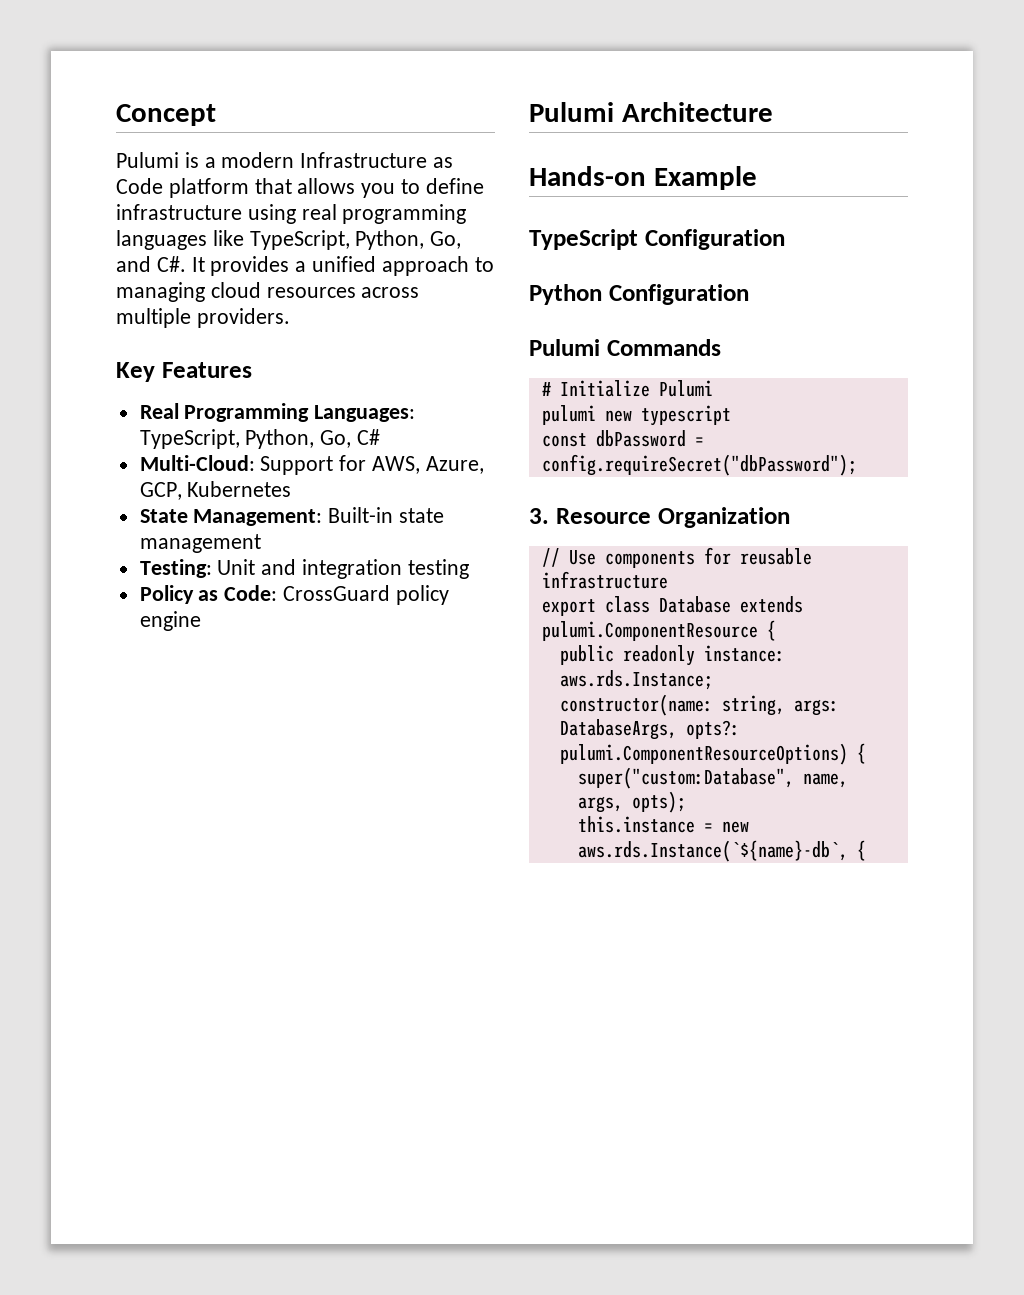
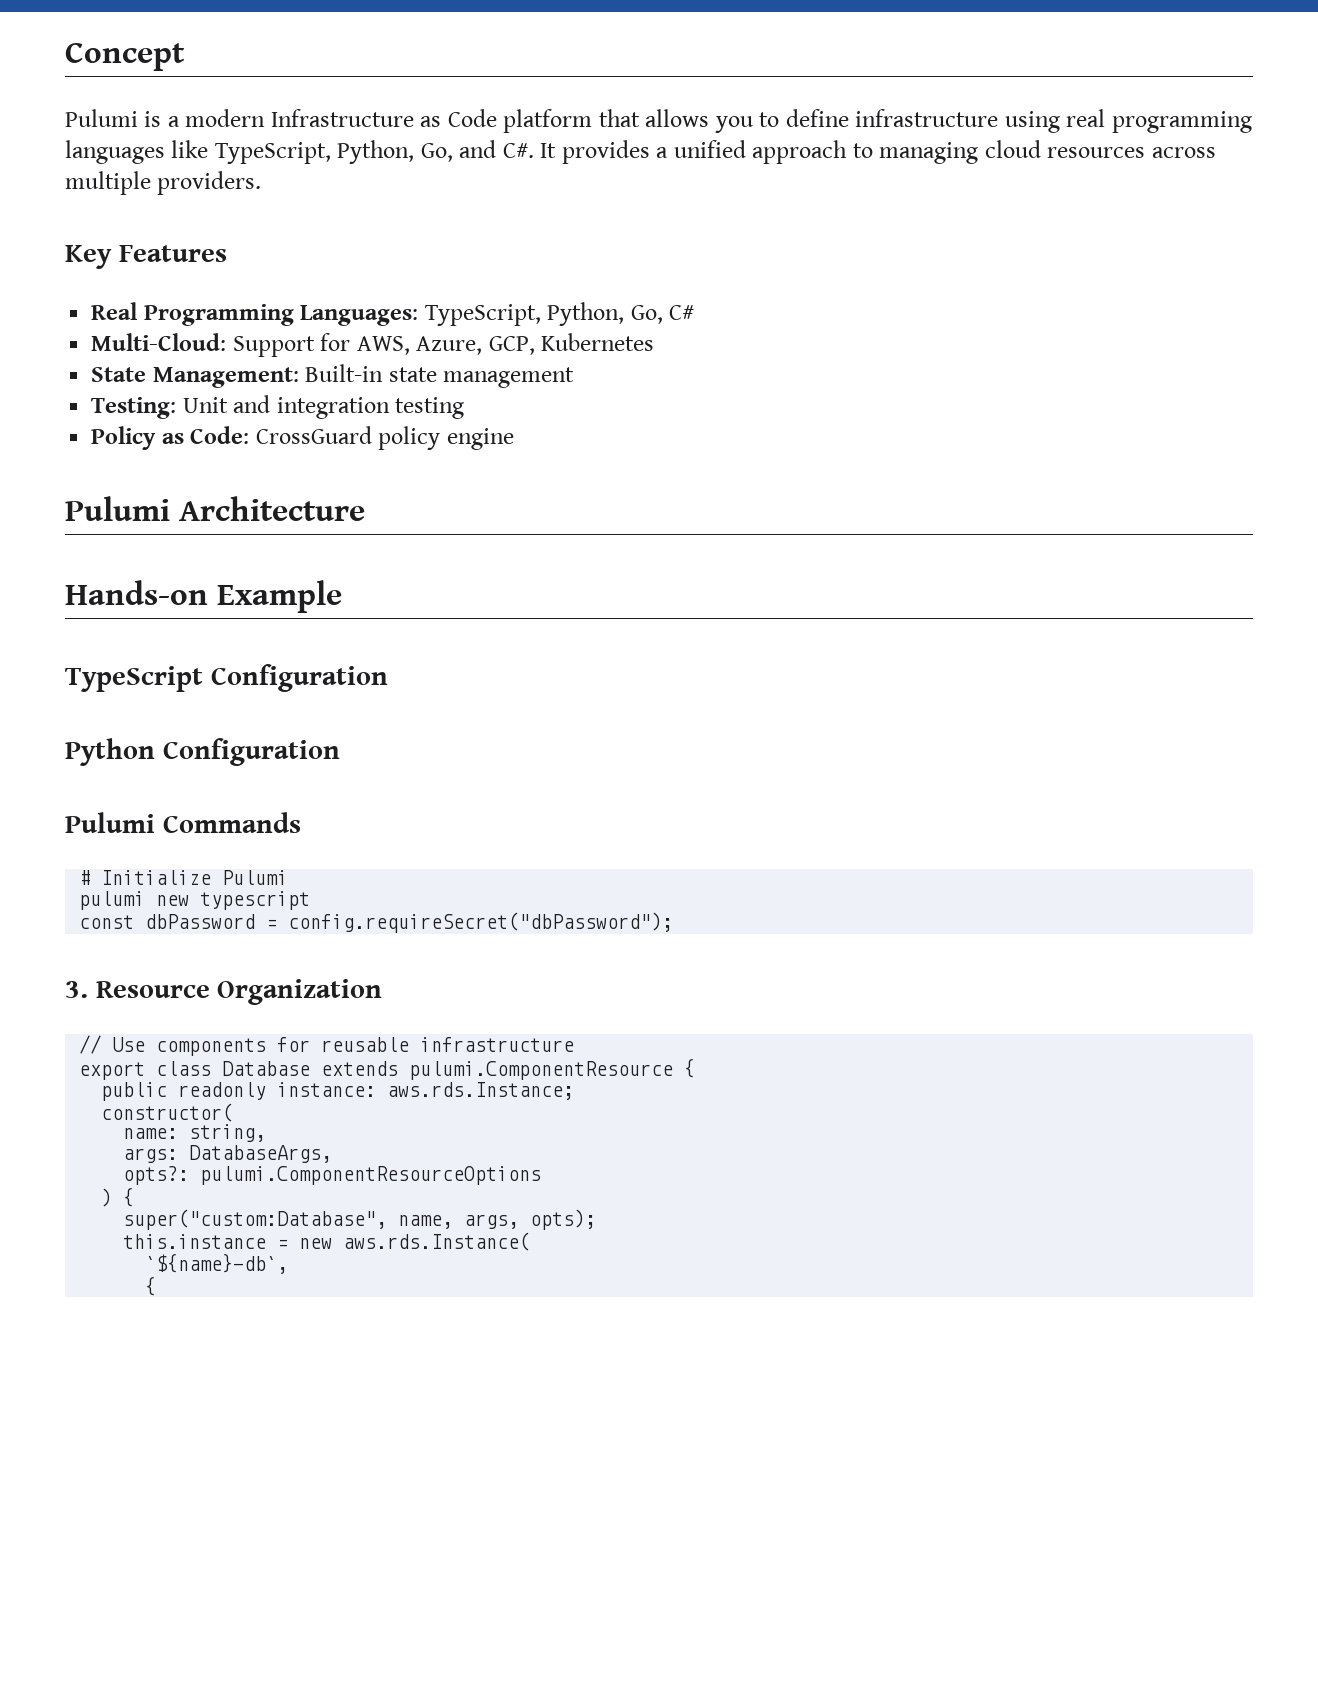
[559,694,713,716] constructor(name: -> [101,1103,234,1122] [123,1128,179,1139] constructor( // name:
(785, 705) none -> (267, 1133) //
[685,720,740,739] [559,743,848,765] opts?: pulumi.ComponentResourceOptions) -> [123,1166,542,1185] [101,1188,113,1207] // opts?: pulumi.ComponentResourceOptions // )
[577,840,848,862] aws.rds.Instance(`${name}-db`, -> [343,1232,531,1251] [145,1253,289,1274] aws.rds.Instance( // `${name}-db`, //

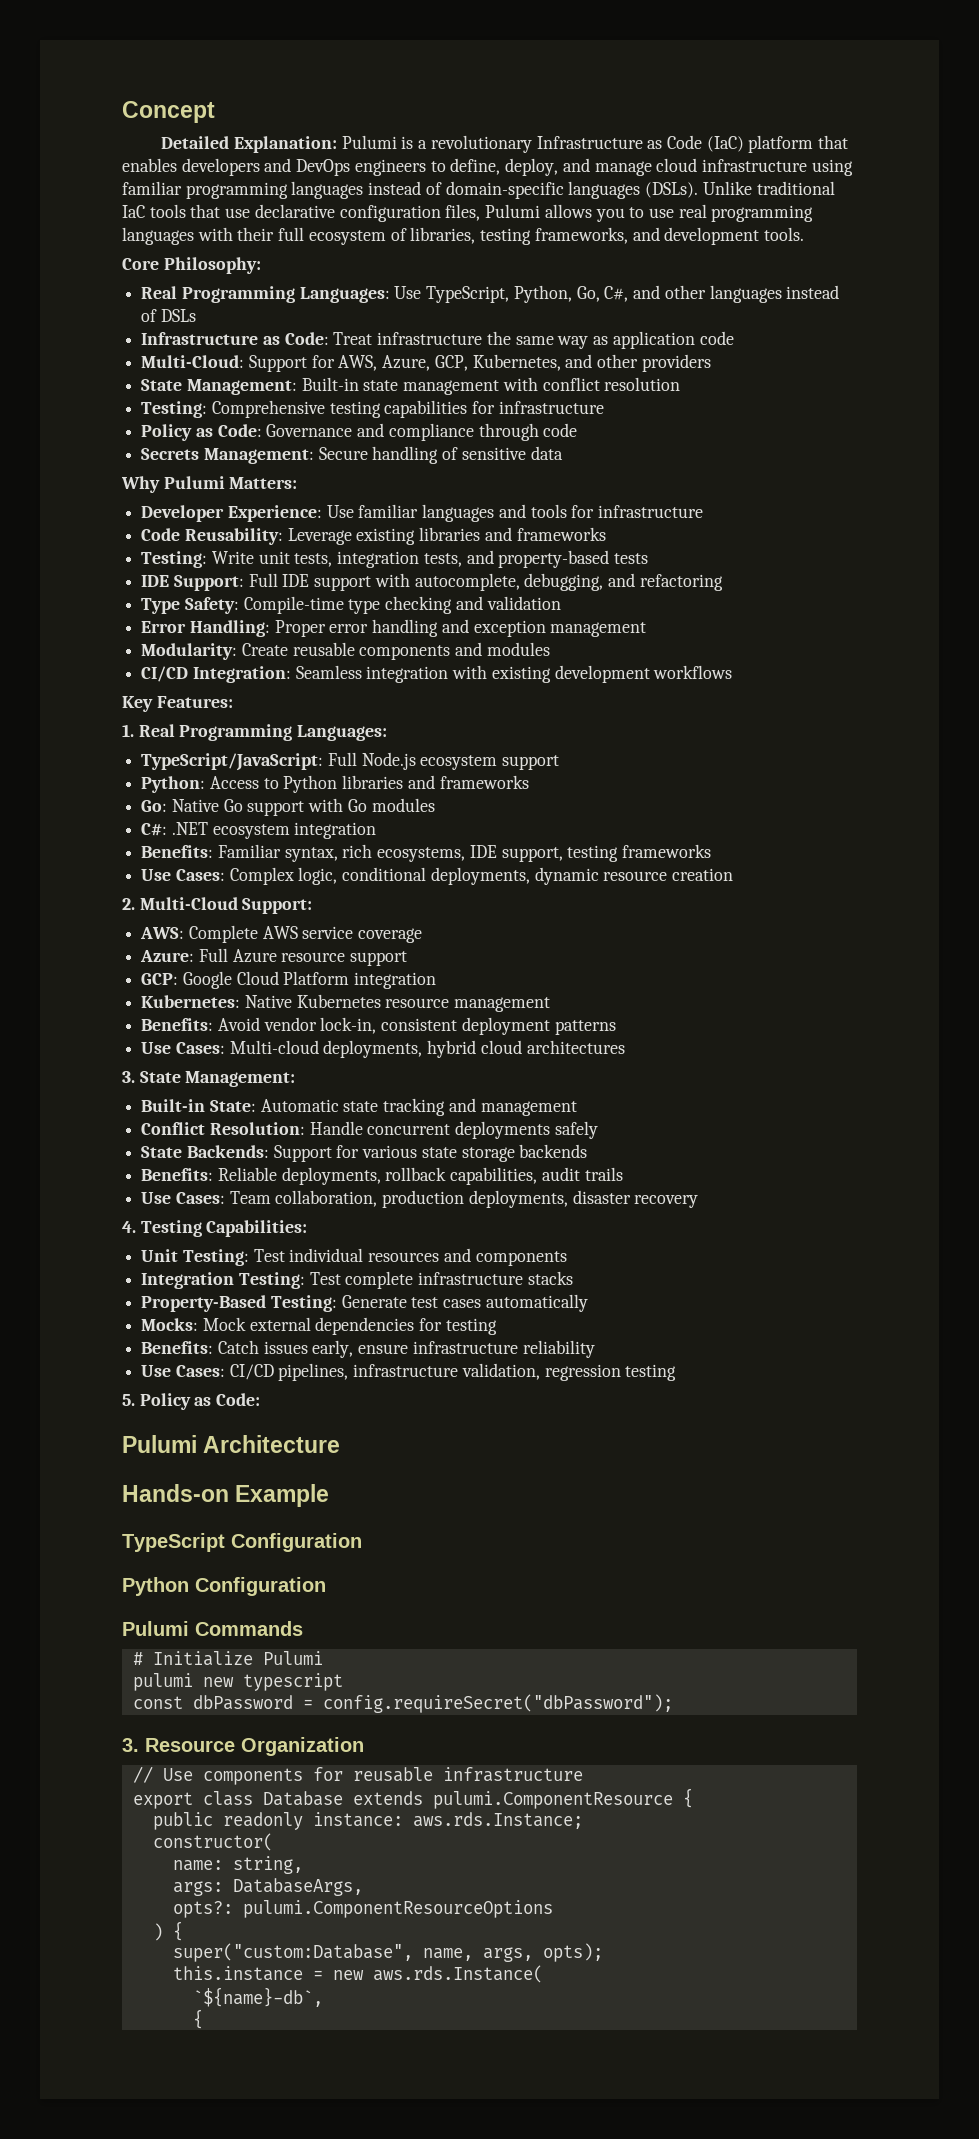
(185, 56) none -> [161,136,337,153] Detailed Explanation:
[185,109,266,127] modern -> [430,135,532,153] revolutionary
(497, 118) none -> [706,136,744,152] (IaC)
[645,109,1252,133] [65,140,1216,164] [65,171,262,195] [65,245,227,269] [91,302,695,326] allows you to define infrastructure using real programming languages like TypeScript, Python, Go, and C#. It provides a unified approach to managing cloud resources across multiple providers. // Key Features // Real Programming Languages: TypeScript, Python, Go, C# -> [122,158,853,176] [122,181,835,199] [122,204,814,222] [122,227,804,245] [122,257,261,274] [141,285,840,303] [141,309,196,322] [141,331,734,349] enables developers and DevOps engineers to define, deploy, and manage cloud infrastructure using familiar programming languages instead of domain-specific languages (DSLs). Unlike traditional IaC tools that use declarative configuration files, Pulumi allows you to use real programming languages with their full ecosystem of libraries, testing frameworks, and development tools. // Core Philosophy: // Real Programming Languages: Use TypeScript, Python, Go, C#, and other languages instead of DSLs // Infrastructure as Code: Treat infrastructure the same way as application code
[541,333,655,351] Kubernetes -> [472,354,711,372] Kubernetes, and other providers
[91,395,465,419] [91,426,514,450] // Testing: Unit and integration testing // Policy as Code: CrossGuard policy engine -> [502,377,681,391] [141,400,604,418] [141,423,578,441] [141,446,563,464] [121,476,298,493] [141,504,704,522] [141,527,606,545] [141,550,649,568] [141,573,723,591] [141,596,561,614] [141,619,647,637] [141,642,550,660] [141,665,733,683] [122,696,233,712] [122,724,388,741] [141,752,560,771] [141,775,529,793] [141,798,435,816] [141,822,377,839] [141,844,712,862] [141,867,734,885] [122,897,313,914] [140,925,423,943] [140,948,408,966] [141,971,437,989] [141,994,551,1012] [141,1017,616,1035] [141,1040,625,1058] [122,1071,296,1087] [141,1098,577,1116] [141,1121,598,1139] [141,1144,588,1162] [141,1167,623,1185] [141,1190,699,1208] [122,1220,308,1237] [141,1248,567,1266] [141,1271,573,1289] [141,1294,588,1312] [141,1317,497,1335] [141,1340,595,1358] [141,1363,677,1381] [122,1393,261,1410] with conflict resolution // Testing: Comprehensive testing capabilities for infrastructure // Policy as Code: Governance and compliance through code // Secrets Management: Secure handling of sensitive data // Why Pulumi Matters: // Developer Experience: Use familiar languages and tools for infrastructure // Code Reusability: Leverage existing libraries and frameworks // Testing: Write unit tests, integration tests, and property-based tests // IDE Support: Full IDE support with autocomplete, debugging, and refactoring // Type Safety: Compile-time type checking and validation // Error Handling: Proper error handling and exception management // Modularity: Create reusable components and modules // CI/CD Integration: Seamless integration with existing development workflows // Key Features: // 1. Real Programming Languages: // TypeScript/JavaScript: Full Node.js ecosystem support // Python: Access to Python libraries and frameworks // Go: Native Go support with Go modules // C#: .NET ecosystem integration // Benefits: Familiar syntax, rich ecosystems, IDE support, testing frameworks // Use Cases: Complex logic, conditional deployments, dynamic resource creation // 2. Multi-Cloud Support: // AWS: Complete AWS service coverage // Azure: Full Azure resource support // GCP: Google Cloud Platform integration // Kubernetes: Native Kubernetes resource management // Benefits: Avoid vendor lock-in, consistent deployment patterns // Use Cases: Multi-cloud deployments, hybrid cloud architectures // 3. State Management: // Built-in State: Automatic state tracking and management // Conflict Resolution: Handle concurrent deployments safely // State Backends: Support for various state storage backends // Benefits: Reliable deployments, rollback capabilities, audit trails // Use Cases: Team collaboration, production deployments, disaster recovery // 4. Testing Capabilities: // Unit Testing: Test individual resources and components // Integration Testing: Test complete infrastructure stacks // Property-Based Testing: Generate test cases automatically // Mocks: Mock external dependencies for testing // Benefits: Catch issues early, ensure infrastructure reliability // Use Cases: CI/CD pipelines, infrastructure validation, regression testing // 5. Policy as Code:

